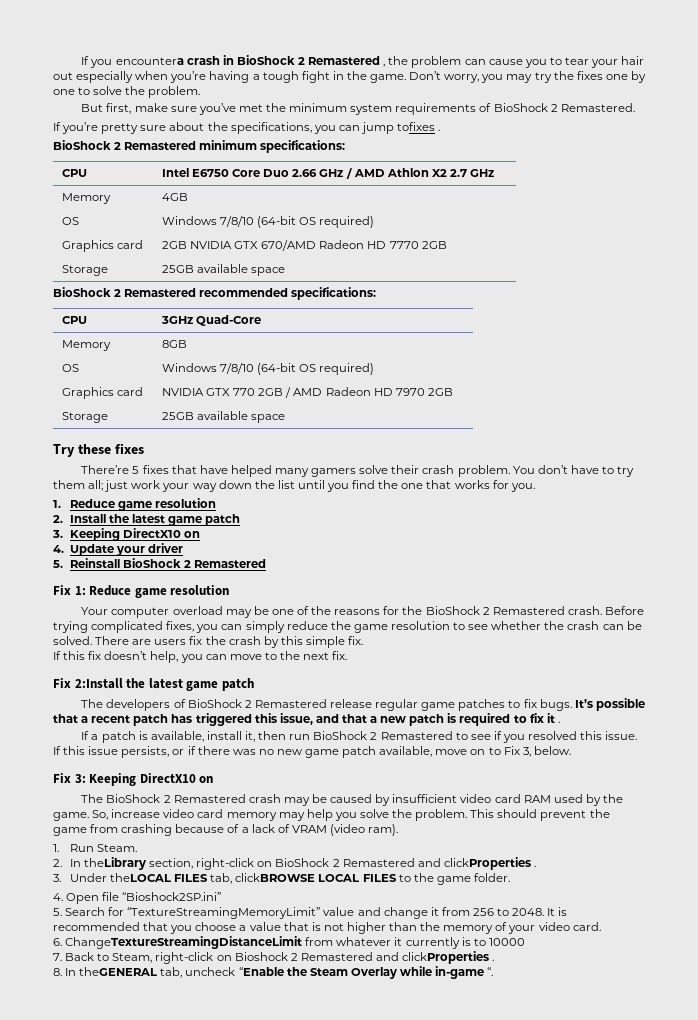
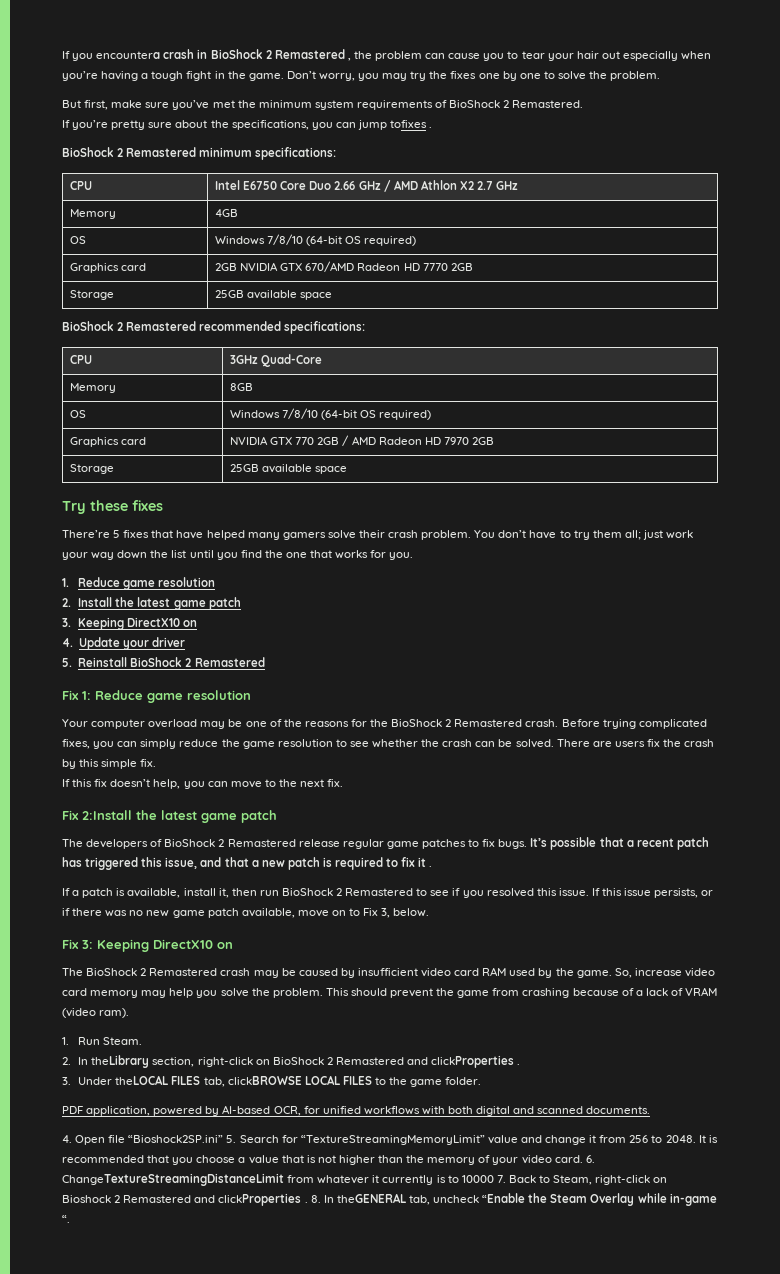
(510, 877) none -> [62,1105,651,1116] // PDF application, powered by AI-based OCR, for unified workflows with both digital and scanned documents.
(222, 896) // -> (224, 1139) none
(601, 926) // -> (583, 1159) none
(525, 942) // -> (494, 1179) none
(495, 960) // -> (308, 1202) none

